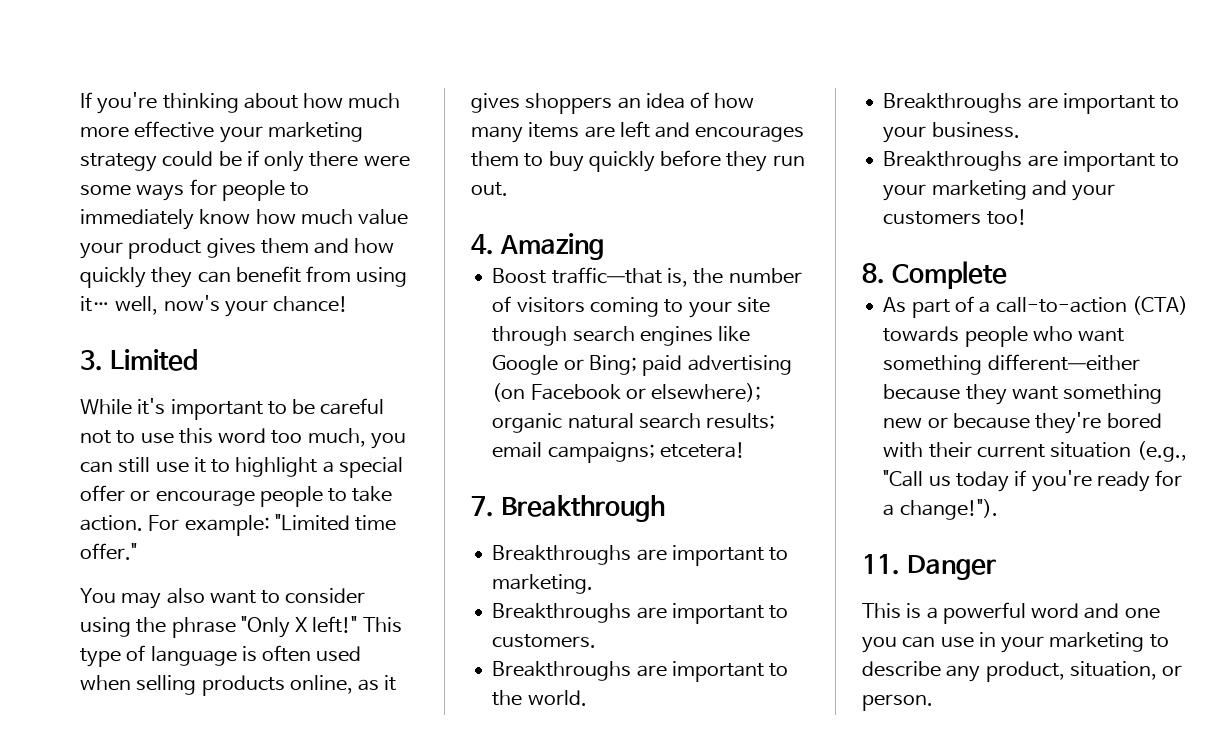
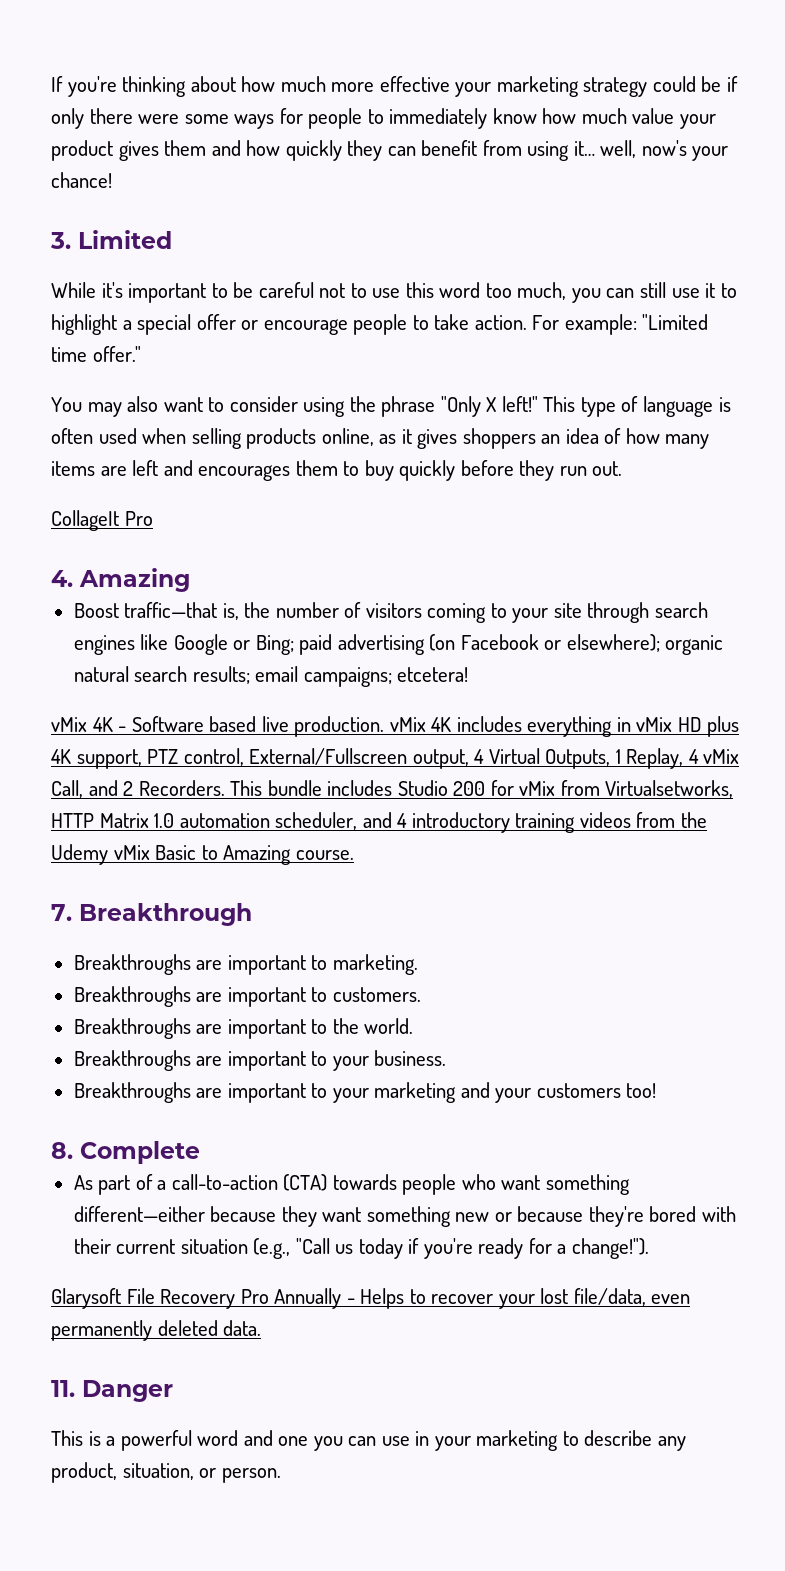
(508, 189) none -> [51,510,153,531] // CollageIt Pro
(745, 450) none -> [51,716,740,737] [51,748,740,769] [51,780,734,798] [51,812,707,833] [51,844,354,865] // vMix 4K - Software based live production. vMix 4K includes everything in vMix HD plus 4K support, PTZ control, External/Fullscreen output, 4 Virtual Outputs, 1 Replay, 4 vMix Call, and 2 Recorders. This bundle includes Studio 200 for vMix from Virtualsetworks, HTTP Matrix 1.0 automation scheduler, and 4 introductory training videos from the Udemy vMix Basic to Amazing course.
(998, 509) none -> [51,1288,691,1309] [51,1320,262,1341] // Glarysoft File Recovery Pro Annually - Helps to recover your lost file/data, even permanently deleted data.

